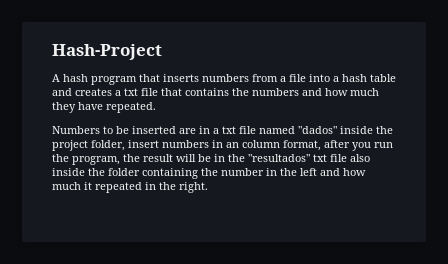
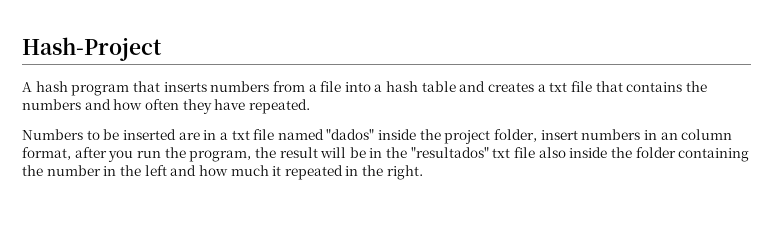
[350,88,379,96] much -> [144,99,179,110] often

